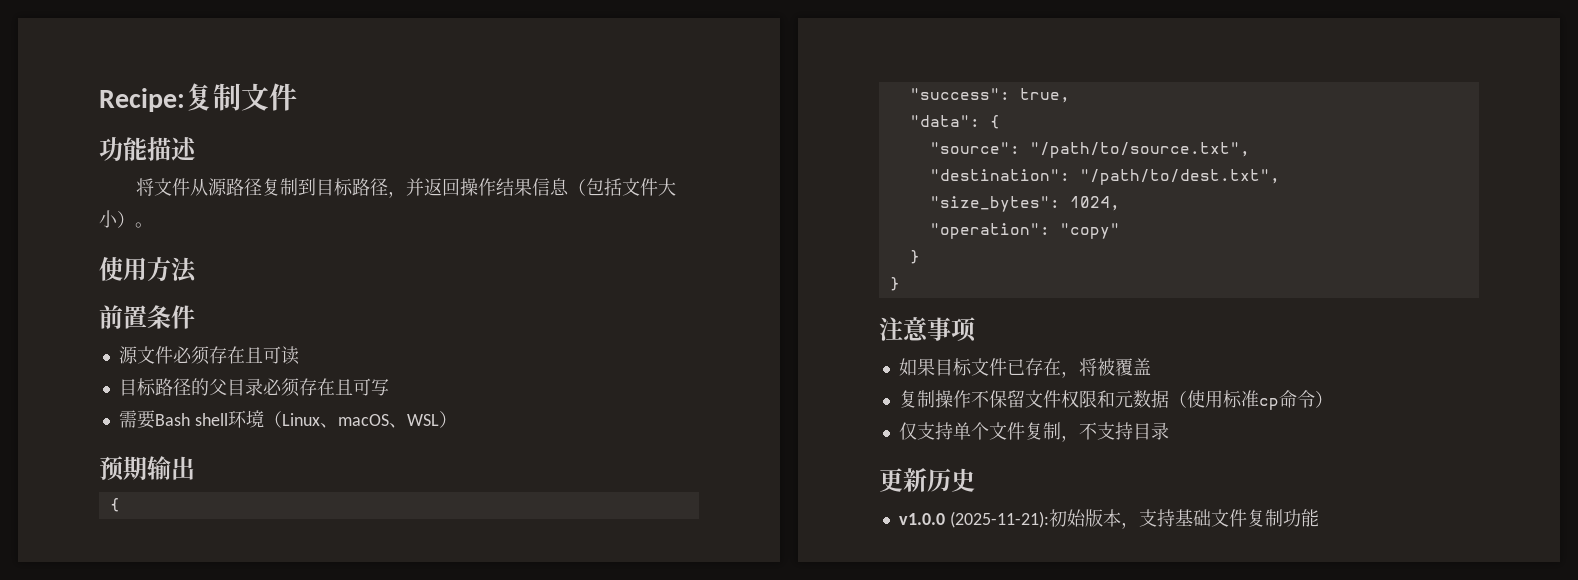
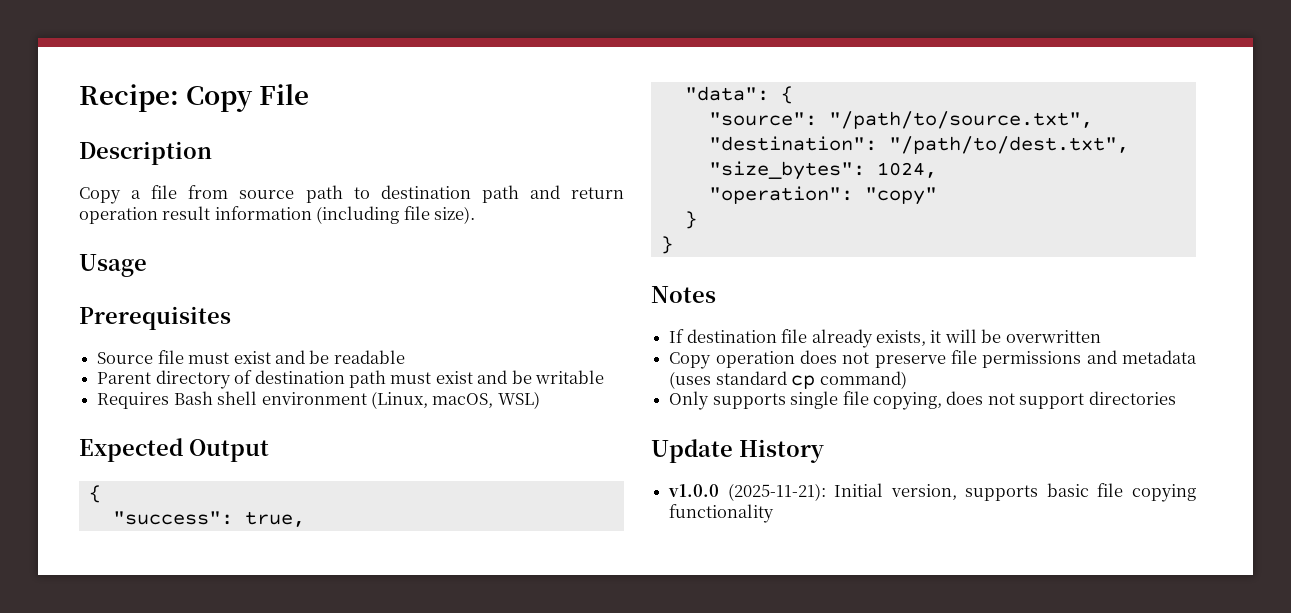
[185,83,297,111] [99,137,197,161] [136,178,677,198] [99,210,153,228] [99,256,197,283] [99,305,195,329] [118,346,299,365] [118,378,389,397] [118,410,457,429] [99,456,195,481] 复制文件 // 功能描述 // 将文件从源路径复制到目标路径，并返回操作结果信息（包括文件大小）。 // 使用方法 // 前置条件 // 源文件必须存在且可读 // 目标路径的父目录必须存在且可写 // 需要Bash shell环境（Linux、macOS、WSL） // 预期输出 -> [186,84,310,112] [79,141,212,165] [79,185,625,204] [79,206,476,224] [79,254,147,277] [79,306,231,330] [97,350,405,364] [97,370,605,389] [97,391,540,409] [79,438,269,462] Copy File // Description // Copy a file from source path to destination path and return operation result information (including file size). // Usage // Prerequisites // Source file must exist and be readable // Parent directory of destination path must exist and be writable // Requires Bash shell environment (Linux, macOS, WSL) // Expected Output
[879,317,977,342] [898,358,1151,378] [898,390,1333,410] [898,422,1169,442] [879,468,975,492] [898,509,1319,529] 注意事项 // 如果目标文件已存在，将被覆盖 // 复制操作不保留文件权限和元数据（使用标准cp命令） // 仅支持单个文件复制，不支持目录 // 更新历史 // v1.0.0 (2025-11-21):初始版本，支持基础文件复制功能 -> [651,286,716,303] [669,329,1101,348] [669,350,1197,369] [669,371,907,389] [669,391,1176,410] [651,439,824,463] [668,483,1196,502] [669,504,775,523] Notes // If destination file already exists, it will be overwritten // Copy operation does not preserve file permissions and metadata (uses standard cp command) // Only supports single file copying, does not support directories // Update History // v1.0.0 (2025-11-21): Initial version, supports basic file copying functionality

